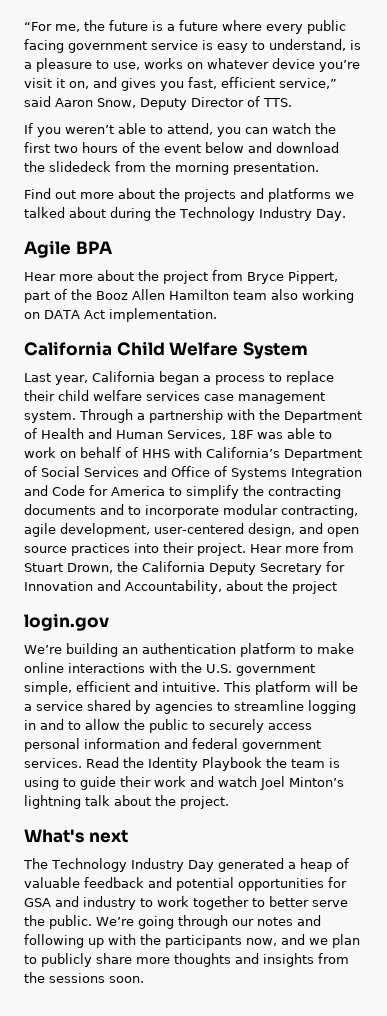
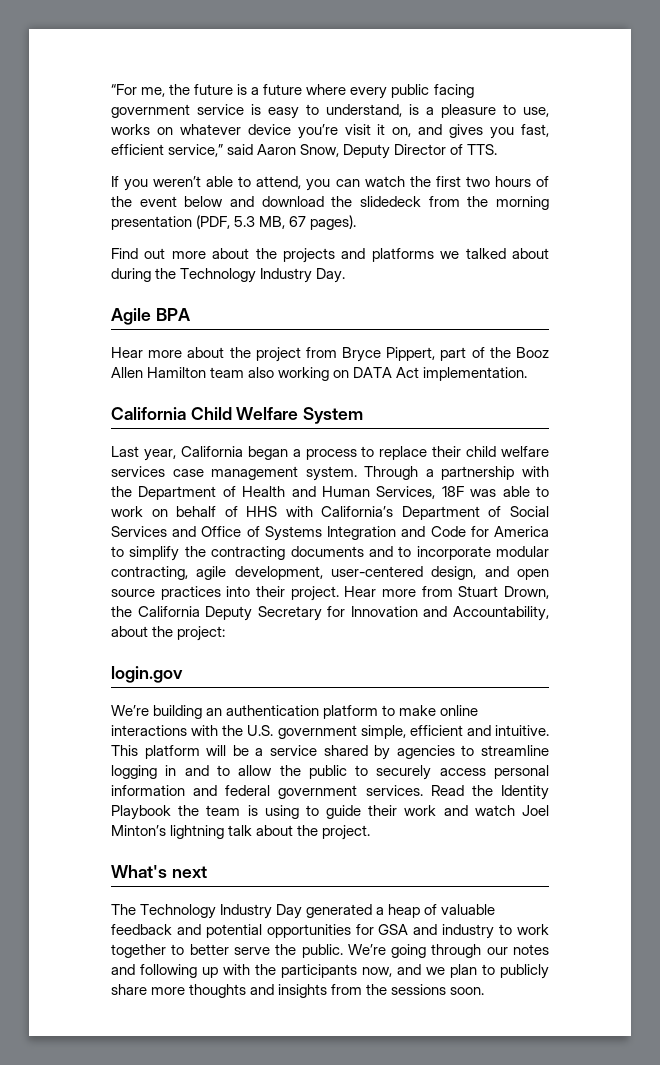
[233,162,319,175] presentation. -> [111,215,357,230] presentation (PDF, 5.3 MB, 67 pages).
[292,581,337,594] project -> [177,626,226,641] project:

